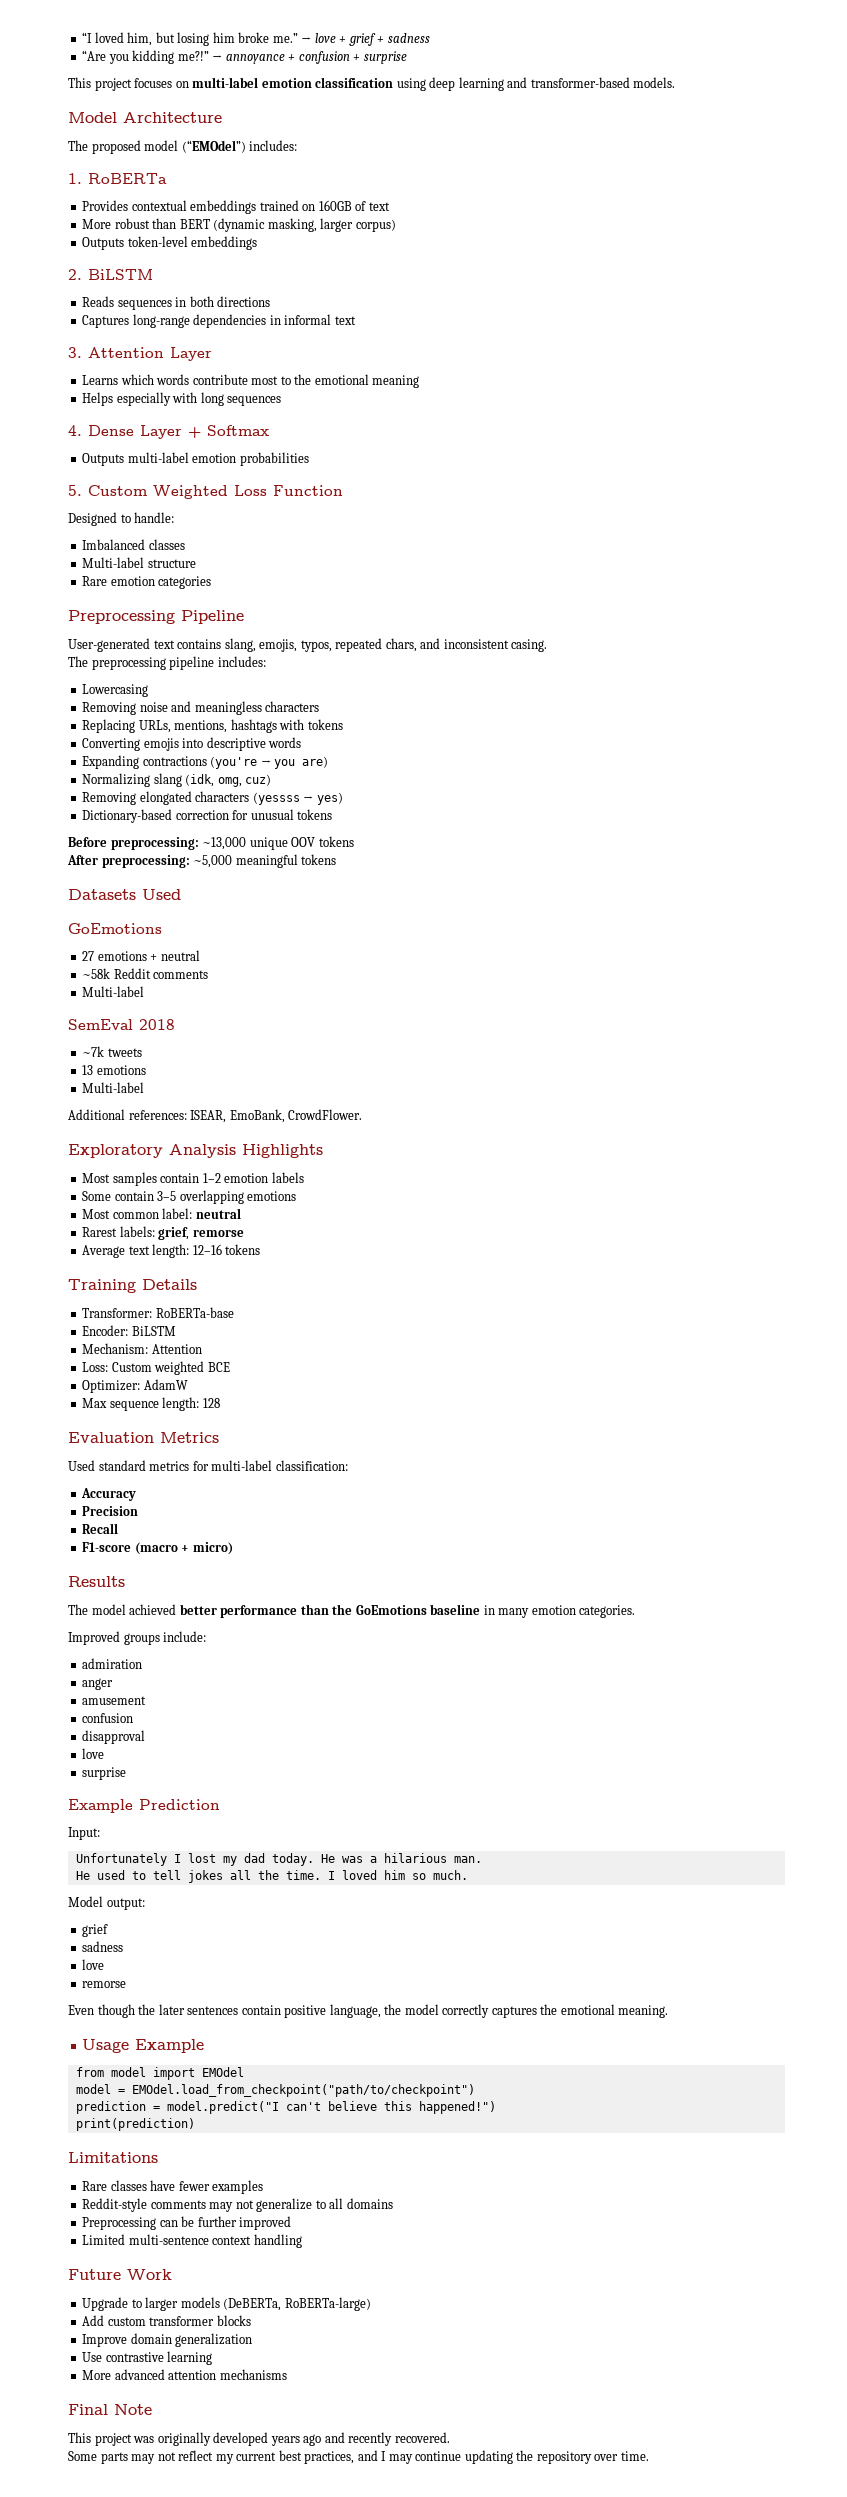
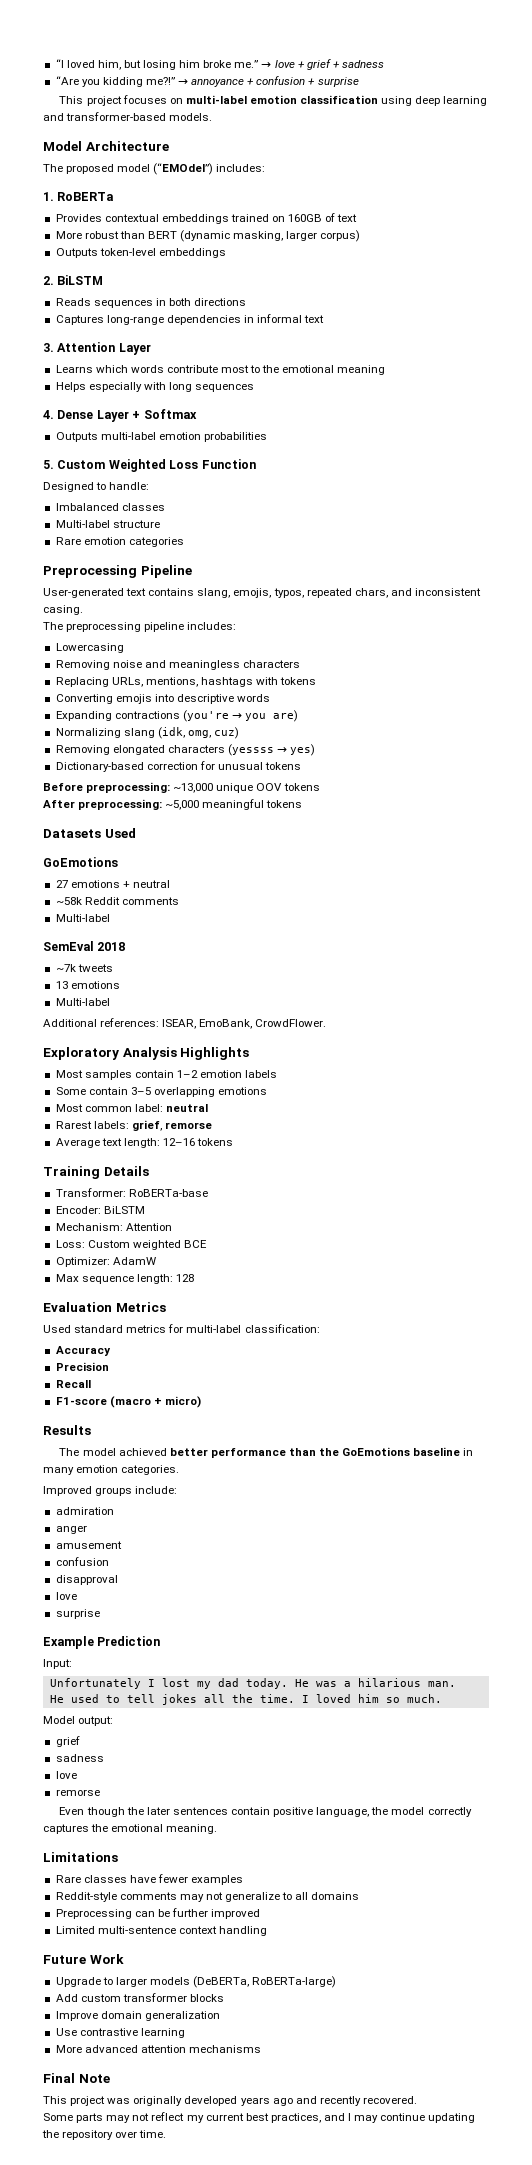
[82,2039,205,2053] [75,2067,244,2080] [75,2084,475,2097] [75,2101,496,2114] [75,2118,195,2131] // Usage Example // from model import EMOdel // model = EMOdel.load_from_checkpoint("path/to/checkpoint") // prediction = model.predict("I can't believe this happened!") // print(prediction) -> (218, 1829) none

